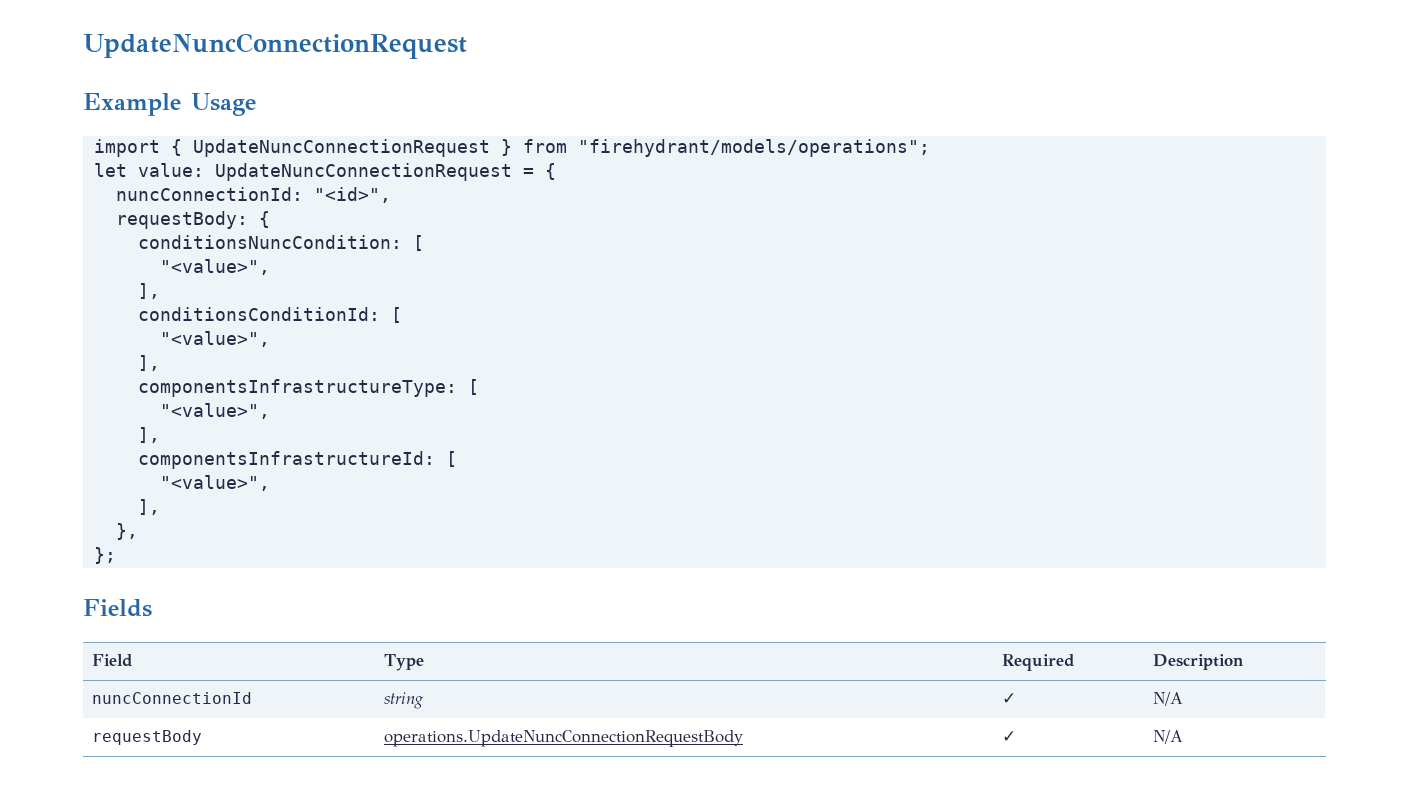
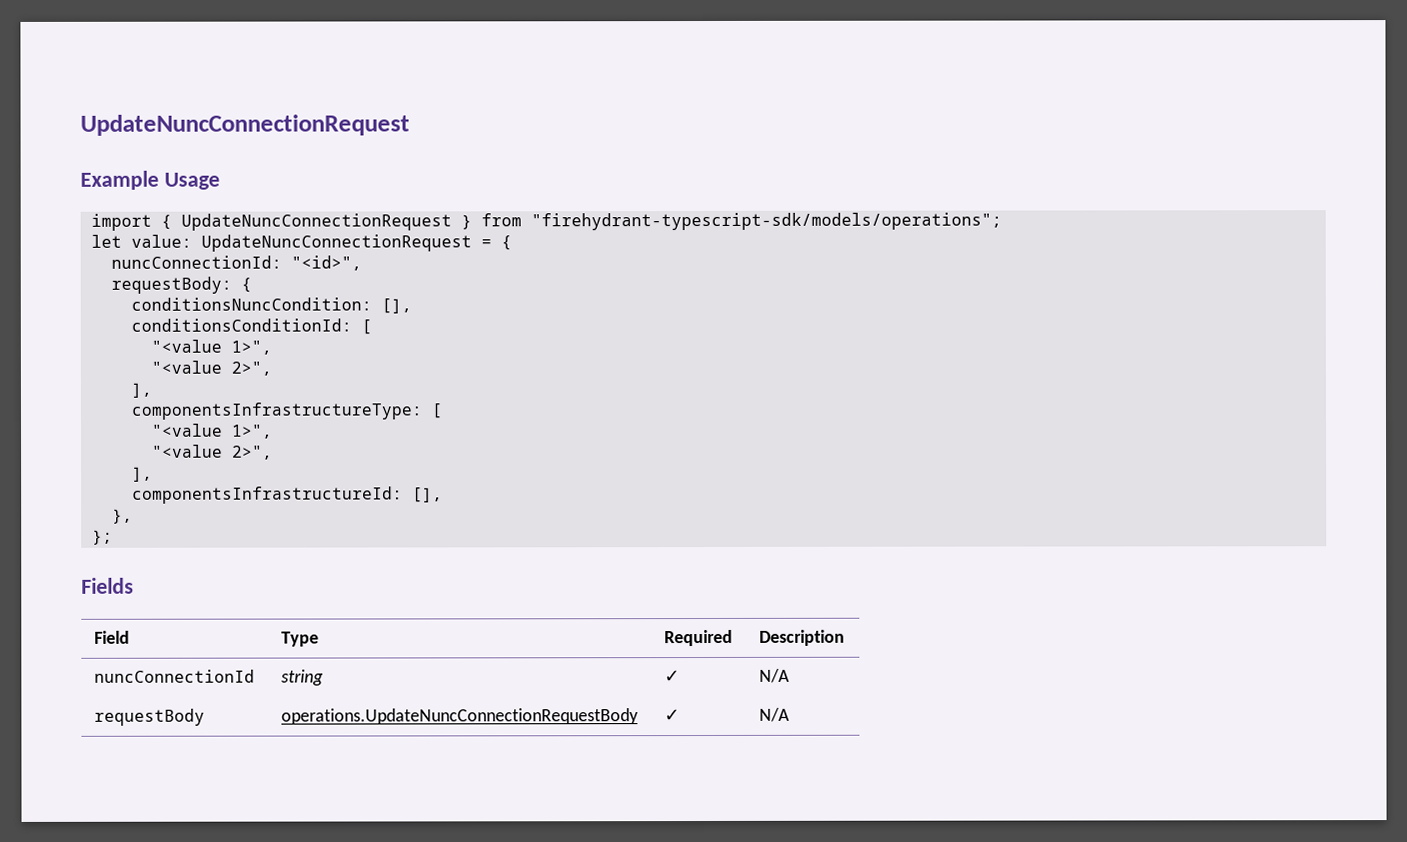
[578,139,931,157] "firehydrant/models/operations"; -> [530,212,1002,231] "firehydrant-typescript-sdk/models/operations";
[413,235,425,251] [160,259,271,275] [138,283,161,299] [ // "<value>", // ], -> [380,298,412,314] [],
[160,331,271,347] "<value>", -> [150,339,272,355] [150,360,272,376] "<value 1>", // "<value 2>",
[160,403,271,419] "<value>", -> [151,423,273,439] [151,444,273,460] "<value 1>", // "<value 2>",
[446,451,458,467] [160,475,271,491] [138,499,161,515] [ // "<value>", // ], -> [411,487,443,503] [],

